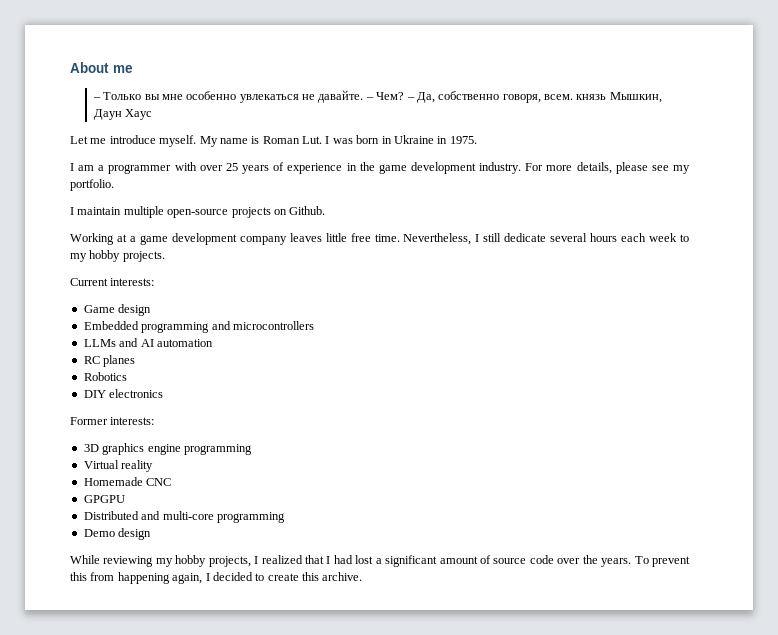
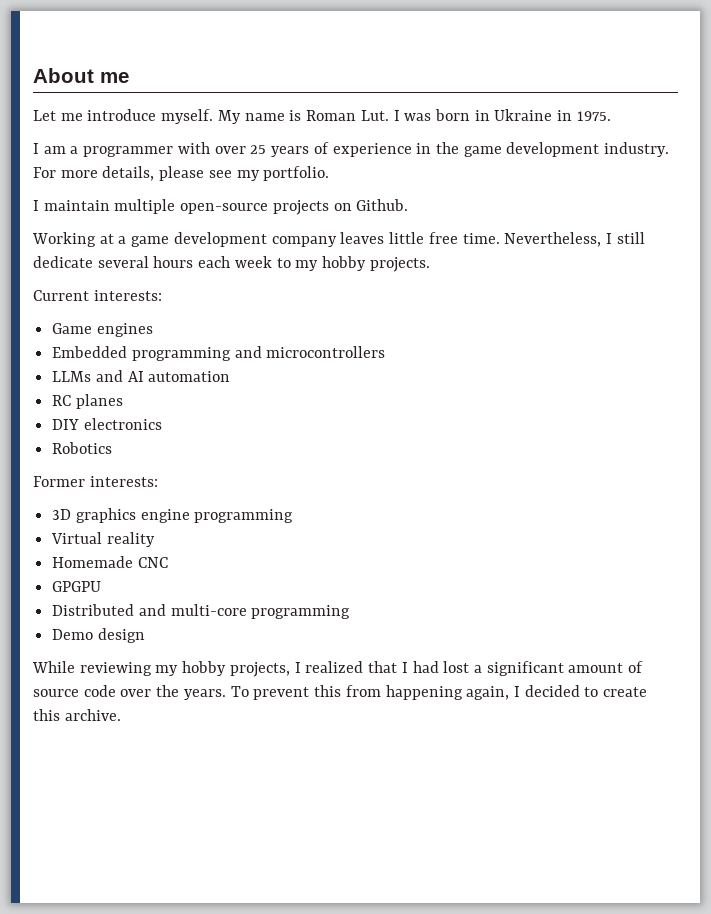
[92,90,662,103] [93,109,153,120] // – Только вы мне особенно увлекаться не давайте. – Чем? – Да, собственно говоря, всем. князь Мышкин, Даун Хаус -> (129, 77) none
[118,304,152,316] design -> [96,323,153,337] engines
[83,372,127,381] // Robotics -> (123, 401) none
(164, 393) none -> [52,442,113,454] // Robotics

